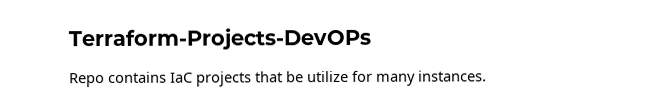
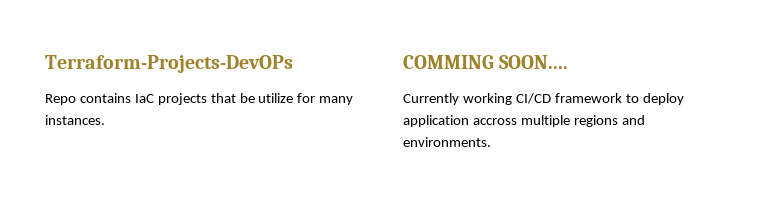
(487, 76) none -> [403,55,569,69] [403,93,684,105] [403,115,645,127] [403,137,491,147] // COMMING SOON.... // Currently working CI/CD framework to deploy application accross multiple regions and environments.

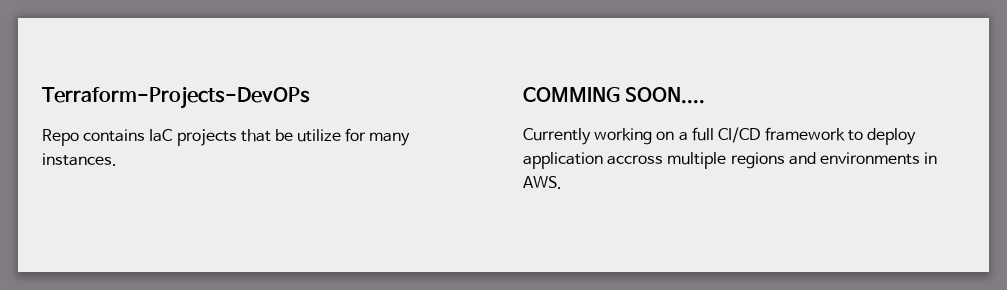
(512, 99) none -> [656,127,714,141] on a full
[403,137,491,147] environments. -> [819,152,938,165] [523,176,562,189] environments in AWS.

